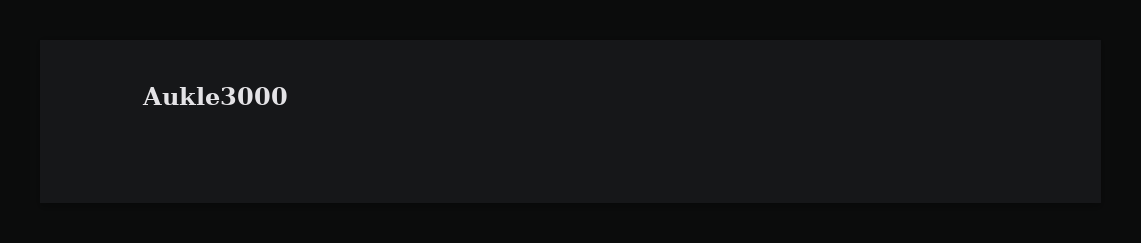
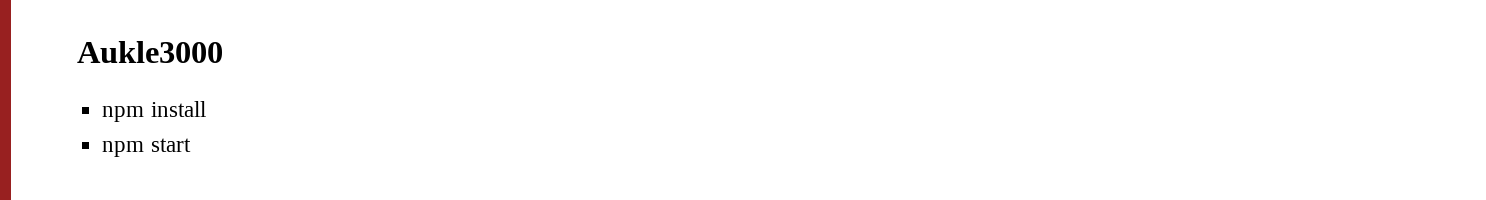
(288, 96) none -> [102,101,206,122] [102,138,191,157] // npm install // npm start

